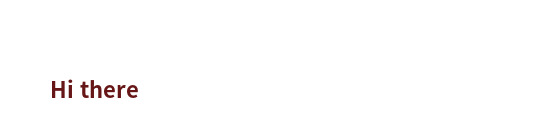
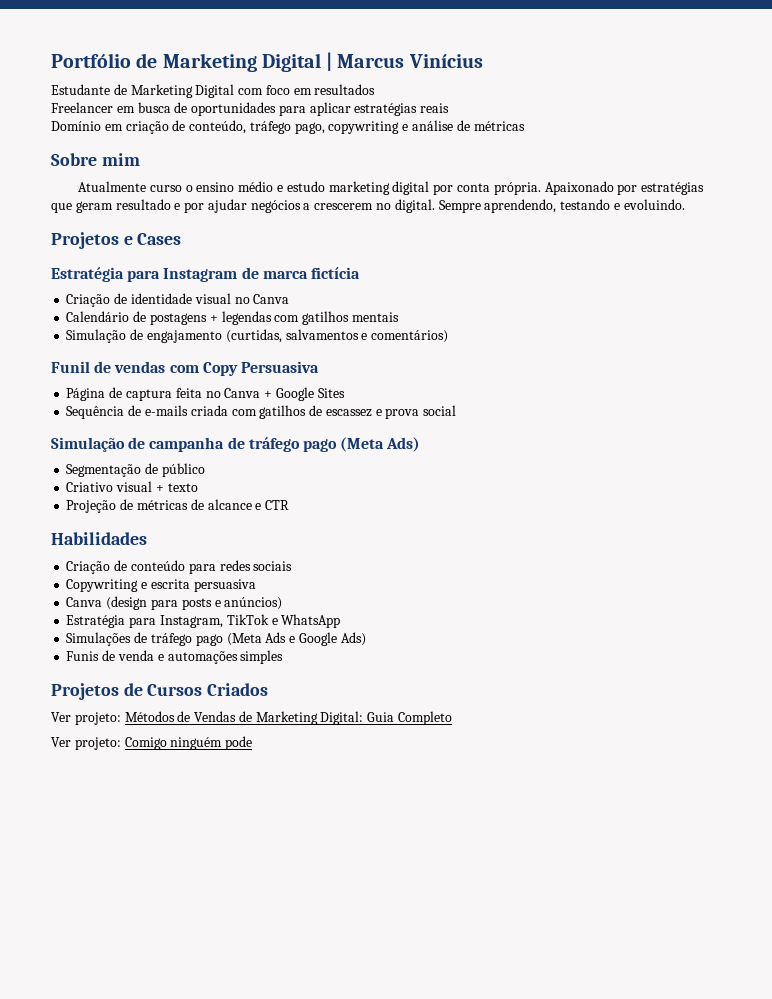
[50,79,139,98] Hi there -> [51,52,483,72] [51,84,376,98] [51,102,450,116] [51,120,525,134] [51,153,140,166] [78,181,705,195] [51,199,685,213] [51,232,182,249] [51,267,360,282] [66,293,290,307] [66,311,399,325] [66,329,449,343] [51,361,319,376] [66,387,345,401] [66,405,457,419] [51,437,421,452] [66,463,205,477] [66,481,198,492] [66,499,290,513] [51,532,147,545] [66,560,293,574] [66,579,256,592] [66,596,283,610] [66,614,341,628] [66,632,366,646] [66,650,284,664] [51,683,269,700] [51,711,453,725] [51,736,253,750] Portfólio de Marketing Digital | Marcus Vinícius // Estudante de Marketing Digital com foco em resultados // Freelancer em busca de oportunidades para aplicar estratégias reais // Domínio em criação de conteúdo, tráfego pago, copywriting e análise de métricas // Sobre mim // Atualmente curso o ensino médio e estudo marketing digital por conta própria. Apaixonado por estratégias que geram resultado e por ajudar negócios a crescerem no digital. Sempre aprendendo, testando e evoluindo. // Projetos e Cases // Estratégia para Instagram de marca fictícia // Criação de identidade visual no Canva // Calendário de postagens + legendas com gatilhos mentais // Simulação de engajamento (curtidas, salvamentos e comentários) // Funil de vendas com Copy Persuasiva // Página de captura feita no Canva + Google Sites // Sequência de e-mails criada com gatilhos de escassez e prova social // Simulação de campanha de tráfego pago (Meta Ads) // Segmentação de público // Criativo visual + texto // Projeção de métricas de alcance e CTR // Habilidades // Criação de conteúdo para redes sociais // Copywriting e escrita persuasiva // Canva (design para posts e anúncios) // Estratégia para Instagram, TikTok e WhatsApp // Simulações de tráfego pago (Meta Ads e Google Ads) // Funis de venda e automações simples // Projetos de Cursos Criados // Ver projeto: Métodos de Vendas de Marketing Digital: Guia Completo // Ver projeto: Comigo ninguém pode

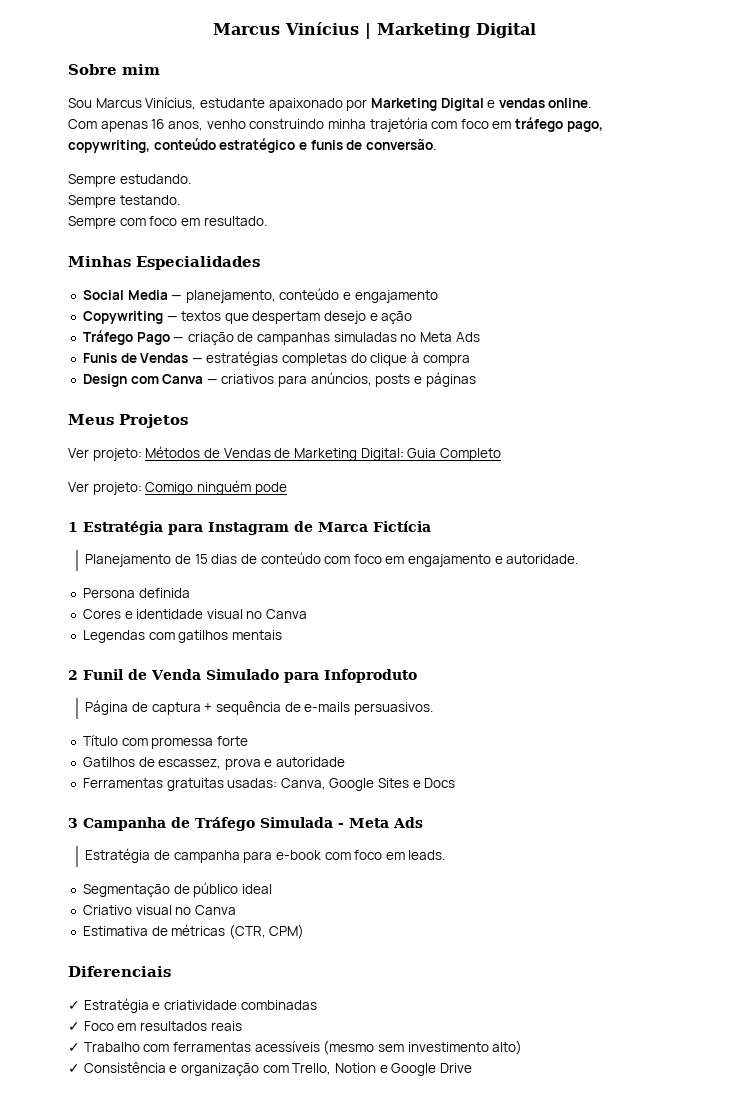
[51,52,483,72] [51,84,376,98] [51,102,450,116] [51,120,525,134] [51,153,140,166] [78,181,705,195] [51,199,685,213] [51,232,182,249] [51,267,360,282] [66,293,290,307] [66,311,399,325] [66,329,449,343] [51,361,319,376] [66,387,345,401] [66,405,457,419] [51,437,421,452] [66,463,205,477] [66,481,198,492] [66,499,290,513] [51,532,147,545] [66,560,293,574] [66,579,256,592] [66,596,283,610] [66,614,341,628] [66,632,366,646] [66,650,284,664] [51,683,269,700] Portfólio de Marketing Digital | Marcus Vinícius // Estudante de Marketing Digital com foco em resultados // Freelancer em busca de oportunidades para aplicar estratégias reais // Domínio em criação de conteúdo, tráfego pago, copywriting e análise de métricas // Sobre mim // Atualmente curso o ensino médio e estudo marketing digital por conta própria. Apaixonado por estratégias que geram resultado e por ajudar negócios a crescerem no digital. Sempre aprendendo, testando e evoluindo. // Projetos e Cases // Estratégia para Instagram de marca fictícia // Criação de identidade visual no Canva // Calendário de postagens + legendas com gatilhos mentais // Simulação de engajamento (curtidas, salvamentos e comentários) // Funil de vendas com Copy Persuasiva // Página de captura feita no Canva + Google Sites // Sequência de e-mails criada com gatilhos de escassez e prova social // Simulação de campanha de tráfego pago (Meta Ads) // Segmentação de público // Criativo visual + texto // Projeção de métricas de alcance e CTR // Habilidades // Criação de conteúdo para redes sociais // Copywriting e escrita persuasiva // Canva (design para posts e anúncios) // Estratégia para Instagram, TikTok e WhatsApp // Simulações de tráfego pago (Meta Ads e Google Ads) // Funis de venda e automações simples // Projetos de Cursos Criados -> [213,22,536,39] [68,64,160,75] [68,97,592,111] [68,117,603,132] [68,138,436,153] [68,174,191,187] [68,195,180,208] [68,216,267,229] [68,256,260,270] [82,288,438,303] [82,311,413,324] [82,330,480,345] [82,351,470,366] [82,372,476,387] [68,414,188,428] Marcus Vinícius | Marketing Digital // Sobre mim // Sou Marcus Vinícius, estudante apaixonado por Marketing Digital e vendas online. // Com apenas 16 anos, venho construindo minha trajetória com foco em tráfego pago, copywriting, conteúdo estratégico e funis de conversão. // Sempre estudando. // Sempre testando. // Sempre com foco em resultado. // Minhas Especialidades // Social Media — planejamento, conteúdo e engajamento // Copywriting — textos que despertam desejo e ação // Tráfego Pago — criação de campanhas simuladas no Meta Ads // Funis de Vendas — estratégias completas do clique à compra // Design com Canva — criativos para anúncios, posts e páginas // Meus Projetos
(253, 743) none -> [68,521,431,535] [85,552,579,567] [82,588,190,598] [82,609,308,619] [82,630,282,643] [68,669,417,683] [85,700,433,715] [82,735,248,749] [82,757,346,770] [82,778,456,791] [68,817,423,831] [85,848,446,863] [82,882,272,897] [82,905,236,915] [82,924,305,939] [68,966,171,977] [68,998,317,1013] [68,1021,242,1031] [68,1040,523,1055] [68,1062,472,1076] // 1 Estratégia para Instagram de Marca Fictícia // Planejamento de 15 dias de conteúdo com foco em engajamento e autoridade. // Persona definida // Cores e identidade visual no Canva // Legendas com gatilhos mentais // 2 Funil de Venda Simulado para Infoproduto // Página de captura + sequência de e-mails persuasivos. // Título com promessa forte // Gatilhos de escassez, prova e autoridade // Ferramentas gratuitas usadas: Canva, Google Sites e Docs // 3 Campanha de Tráfego Simulada - Meta Ads // Estratégia de campanha para e-book com foco em leads. // Segmentação de público ideal // Criativo visual no Canva // Estimativa de métricas (CTR, CPM) // Diferenciais // ✓ Estratégia e criatividade combinadas // ✓ Foco em resultados reais // ✓ Trabalho com ferramentas acessíveis (mesmo sem investimento alto) // ✓ Consistência e organização com Trello, Notion e Google Drive

